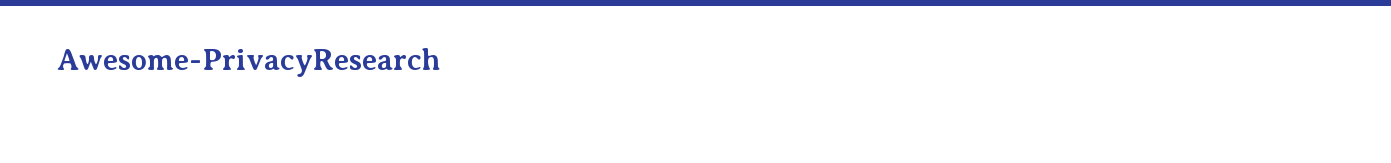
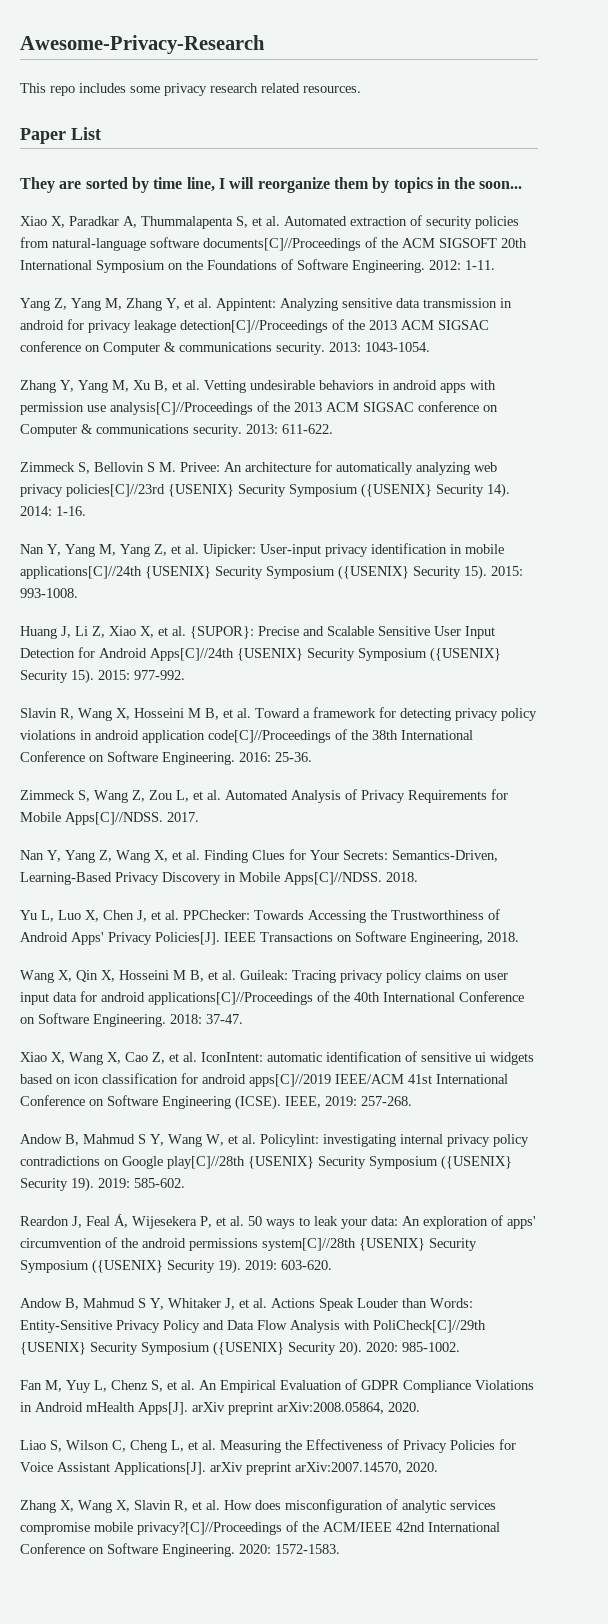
[57,48,440,77] Awesome-PrivacyResearch -> [20,35,265,54] [20,83,361,96] [20,127,101,144] [20,177,523,193] [20,215,519,229] [20,237,527,251] [20,259,495,273] [20,298,512,311] [20,319,489,333] [20,341,430,355] [20,380,496,393] [20,401,498,415] [20,424,333,437] [20,461,497,475] [20,483,510,498] [20,506,86,516] [20,543,504,557] [20,565,523,580] [20,588,78,598] [20,626,495,639] [20,647,501,662] [20,669,185,684] [20,707,537,721] [20,729,473,743] [20,751,312,765] [20,789,508,803] [20,812,199,825] [20,849,498,863] [20,872,418,885] [20,909,500,923] [20,931,519,945] [20,970,508,983] [20,991,524,1005] [20,1013,243,1027] [20,1051,534,1065] [20,1073,508,1087] [20,1095,412,1110] [20,1134,529,1147] [20,1155,512,1170] [20,1177,185,1192] [20,1214,536,1229] [20,1237,477,1251] [20,1259,332,1274] [20,1298,473,1311] [20,1320,486,1333] [20,1341,460,1356] [20,1379,534,1393] [20,1402,420,1415] [20,1439,516,1453] [20,1462,438,1475] [20,1499,496,1513] [20,1521,500,1535] [20,1543,340,1557] Awesome-Privacy-Research // This repo includes some privacy research related resources. // Paper List // They are sorted by time line, I will reorganize them by topics in the soon... // Xiao X, Paradkar A, Thummalapenta S, et al. Automated extraction of security policies from natural-language software documents[C]//Proceedings of the ACM SIGSOFT 20th International Symposium on the Foundations of Software Engineering. 2012: 1-11. // Yang Z, Yang M, Zhang Y, et al. Appintent: Analyzing sensitive data transmission in android for privacy leakage detection[C]//Proceedings of the 2013 ACM SIGSAC conference on Computer & communications security. 2013: 1043-1054. // Zhang Y, Yang M, Xu B, et al. Vetting undesirable behaviors in android apps with permission use analysis[C]//Proceedings of the 2013 ACM SIGSAC conference on Computer & communications security. 2013: 611-622. // Zimmeck S, Bellovin S M. Privee: An architecture for automatically analyzing web privacy policies[C]//23rd {USENIX} Security Symposium ({USENIX} Security 14). 2014: 1-16. // Nan Y, Yang M, Yang Z, et al. Uipicker: User-input privacy identification in mobile applications[C]//24th {USENIX} Security Symposium ({USENIX} Security 15). 2015: 993-1008. // Huang J, Li Z, Xiao X, et al. {SUPOR}: Precise and Scalable Sensitive User Input Detection for Android Apps[C]//24th {USENIX} Security Symposium ({USENIX} Security 15). 2015: 977-992. // Slavin R, Wang X, Hosseini M B, et al. Toward a framework for detecting privacy policy violations in android application code[C]//Proceedings of the 38th International Conference on Software Engineering. 2016: 25-36. // Zimmeck S, Wang Z, Zou L, et al. Automated Analysis of Privacy Requirements for Mobile Apps[C]//NDSS. 2017. // Nan Y, Yang Z, Wang X, et al. Finding Clues for Your Secrets: Semantics-Driven, Learning-Based Privacy Discovery in Mobile Apps[C]//NDSS. 2018. // Yu L, Luo X, Chen J, et al. PPChecker: Towards Accessing the Trustworthiness of Android Apps' Privacy Policies[J]. IEEE Transactions on Software Engineering, 2018. // Wang X, Qin X, Hosseini M B, et al. Guileak: Tracing privacy policy claims on user input data for android applications[C]//Proceedings of the 40th International Conference on Software Engineering. 2018: 37-47. // Xiao X, Wang X, Cao Z, et al. IconIntent: automatic identification of sensitive ui widgets based on icon classification for android apps[C]//2019 IEEE/ACM 41st International Conference on Software Engineering (ICSE). IEEE, 2019: 257-268. // Andow B, Mahmud S Y, Wang W, et al. Policylint: investigating internal privacy policy contradictions on Google play[C]//28th {USENIX} Security Symposium ({USENIX} Security 19). 2019: 585-602. // Reardon J, Feal Á, Wijesekera P, et al. 50 ways to leak your data: An exploration of apps' circumvention of the android permissions system[C]//28th {USENIX} Security Symposium ({USENIX} Security 19). 2019: 603-620. // Andow B, Mahmud S Y, Whitaker J, et al. Actions Speak Louder than Words: Entity-Sensitive Privacy Policy and Data Flow Analysis with PoliCheck[C]//29th {USENIX} Security Symposium ({USENIX} Security 20). 2020: 985-1002. // Fan M, Yuy L, Chenz S, et al. An Empirical Evaluation of GDPR Compliance Violations in Android mHealth Apps[J]. arXiv preprint arXiv:2008.05864, 2020. // Liao S, Wilson C, Cheng L, et al. Measuring the Effectiveness of Privacy Policies for Voice Assistant Applications[J]. arXiv preprint arXiv:2007.14570, 2020. // Zhang X, Wang X, Slavin R, et al. How does misconfiguration of analytic services compromise mobile privacy?[C]//Proceedings of the ACM/IEEE 42nd International Conference on Software Engineering. 2020: 1572-1583.

